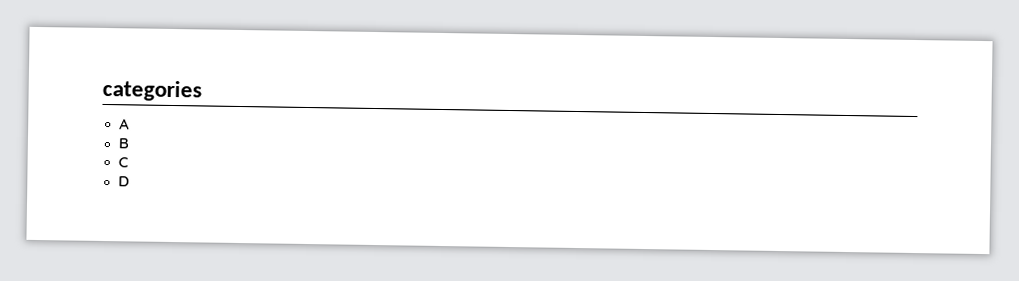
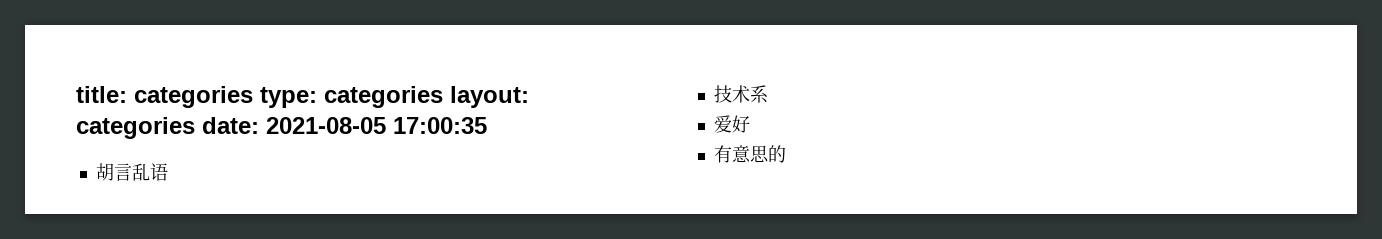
[102,79,202,102] [118,118,130,130] [117,138,129,149] [117,157,129,168] [117,176,130,187] categories // A // B // C // D -> [76,86,529,108] [76,117,487,139] [95,163,168,181] [713,85,768,103] [713,115,750,133] [713,145,786,163] title: categories type: categories layout: categories date: 2021-08-05 17:00:35 // 胡言乱语 // 技术系 // 爱好 // 有意思的

